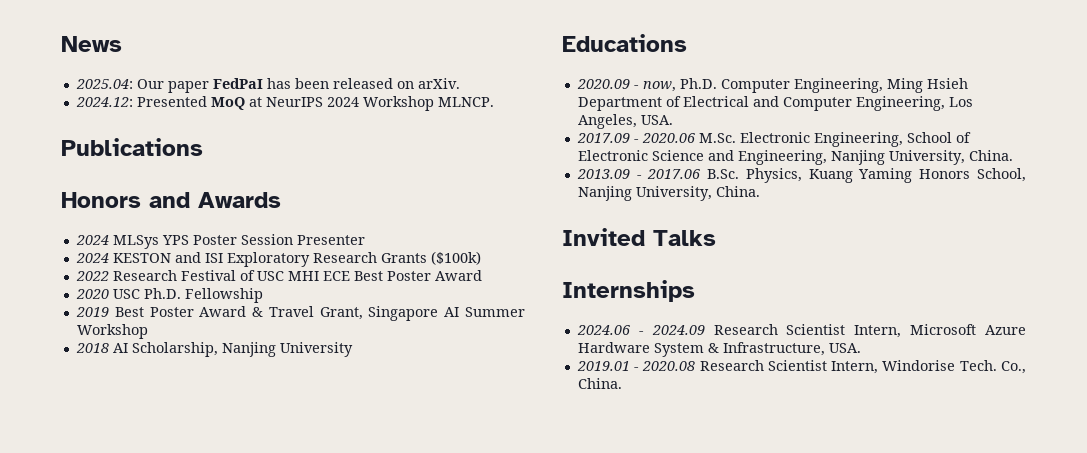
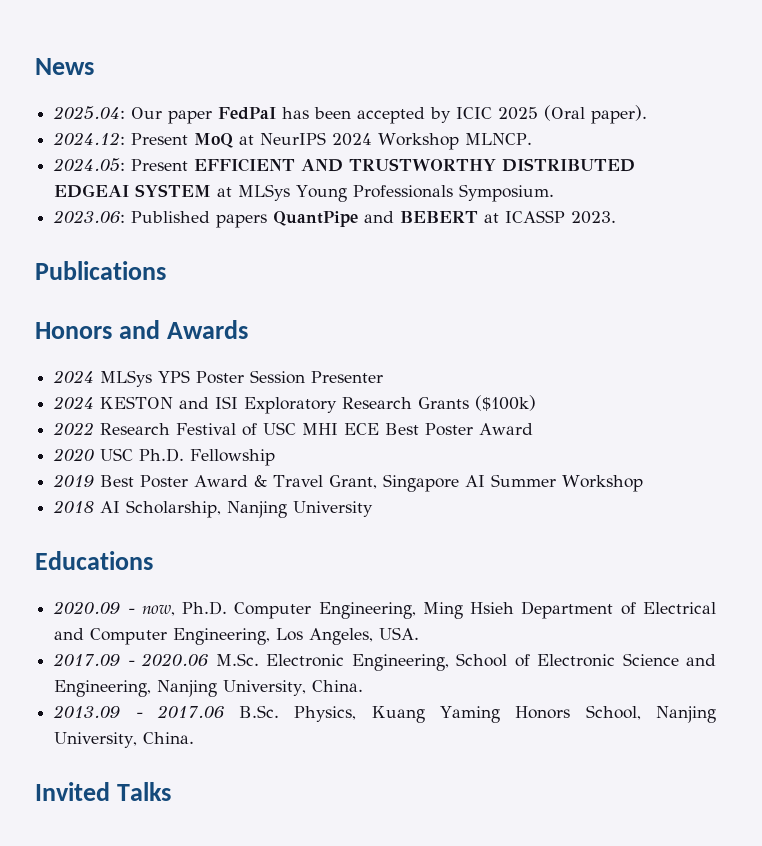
[332,78,460,89] released on arXiv. -> [357,105,648,124] accepted by ICIC 2025 (Oral paper).
[136,96,207,107] Presented -> [131,133,189,145] Present
(494, 102) none -> [53,158,636,172] [54,184,555,202] [53,210,617,228] // 2024.05: Present EFFICIENT AND TRUSTWORTHY DISTRIBUTED EDGEAI SYSTEM at MLSys Young Professionals Symposium. // 2023.06: Published papers QuantPipe and BEBERT at ICASSP 2023.
[562,280,695,302] [576,324,1026,338] [577,342,861,357] [576,360,1026,374] [577,378,622,389] // Internships // 2024.06 - 2024.09 Research Scientist Intern, Microsoft Azure Hardware System & Infrastructure, USA. // 2019.01 - 2020.08 Research Scientist Intern, Windorise Tech. Co., China. -> (172, 791) none

